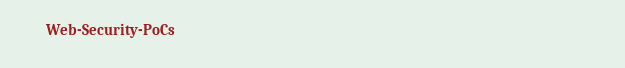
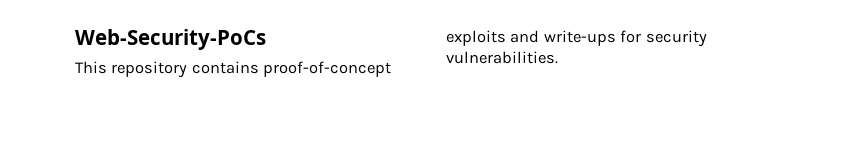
(175, 30) none -> [75,61,392,78] [446,30,707,47] [446,51,558,64] // This repository contains proof-of-concept exploits and write-ups for security vulnerabilities.

